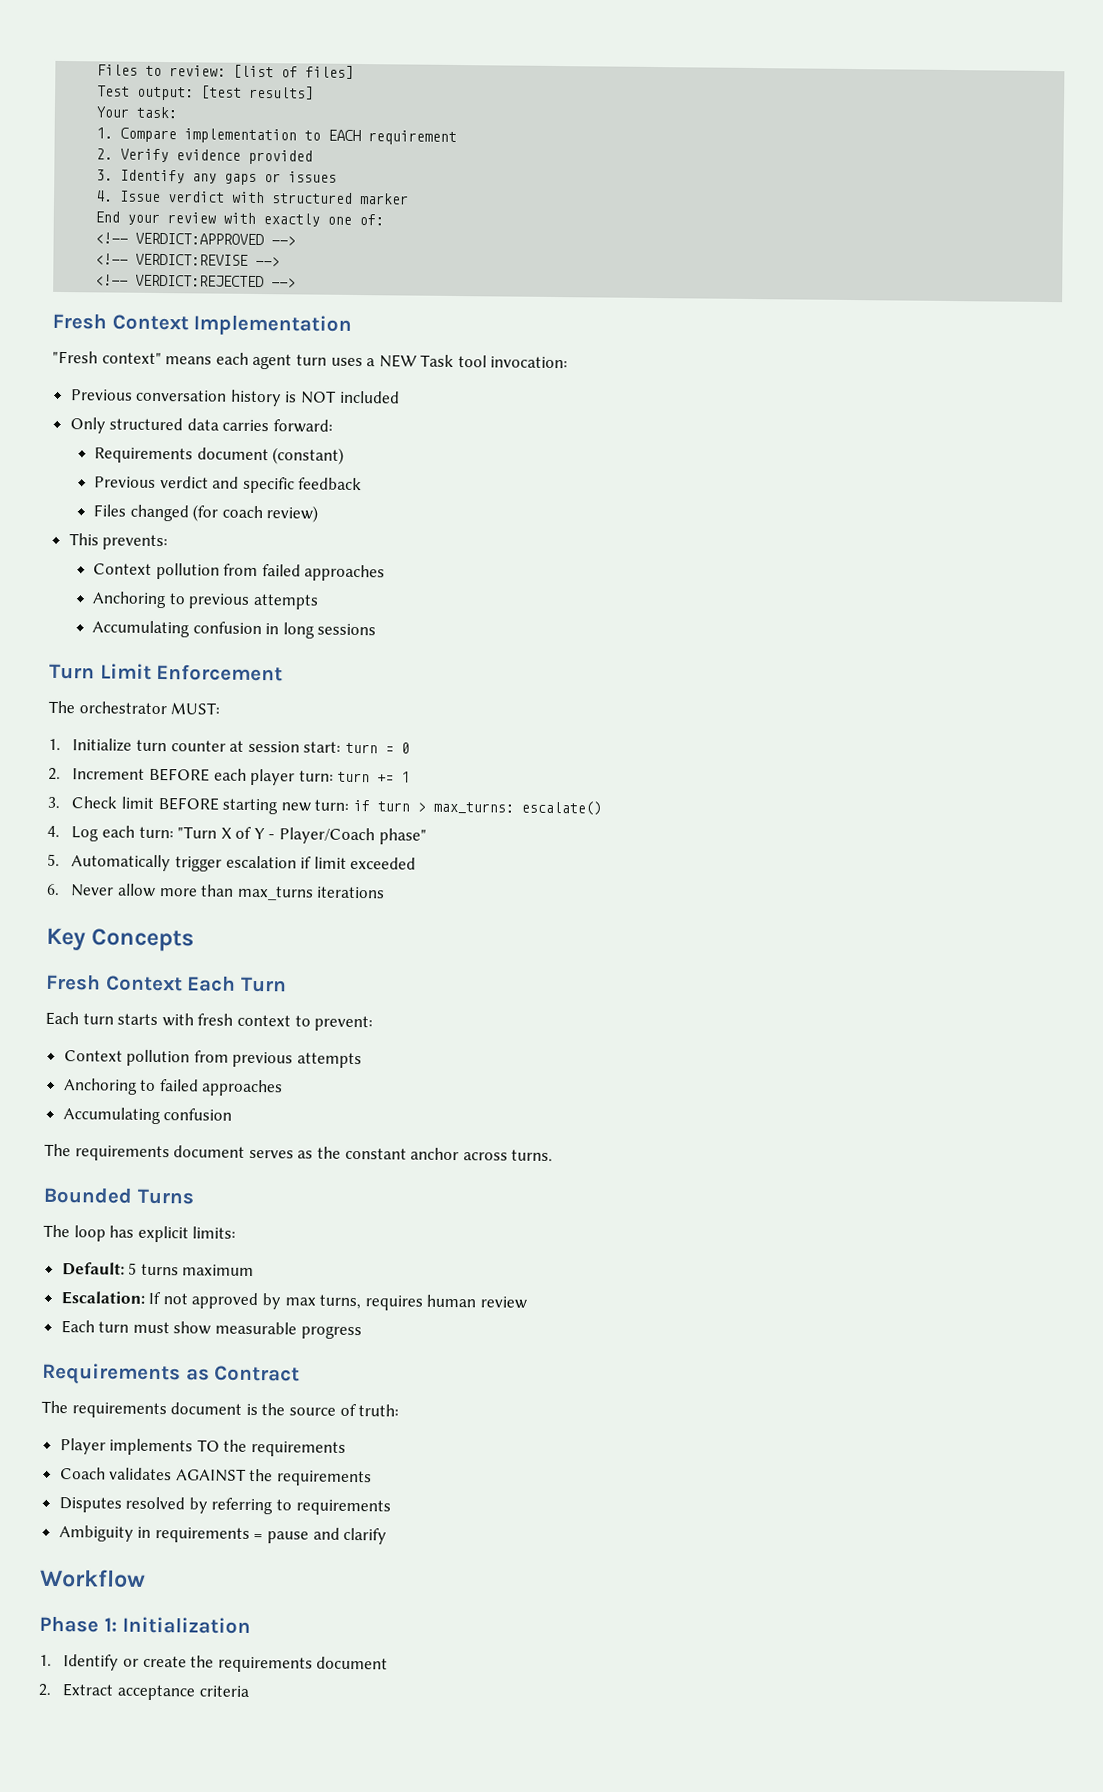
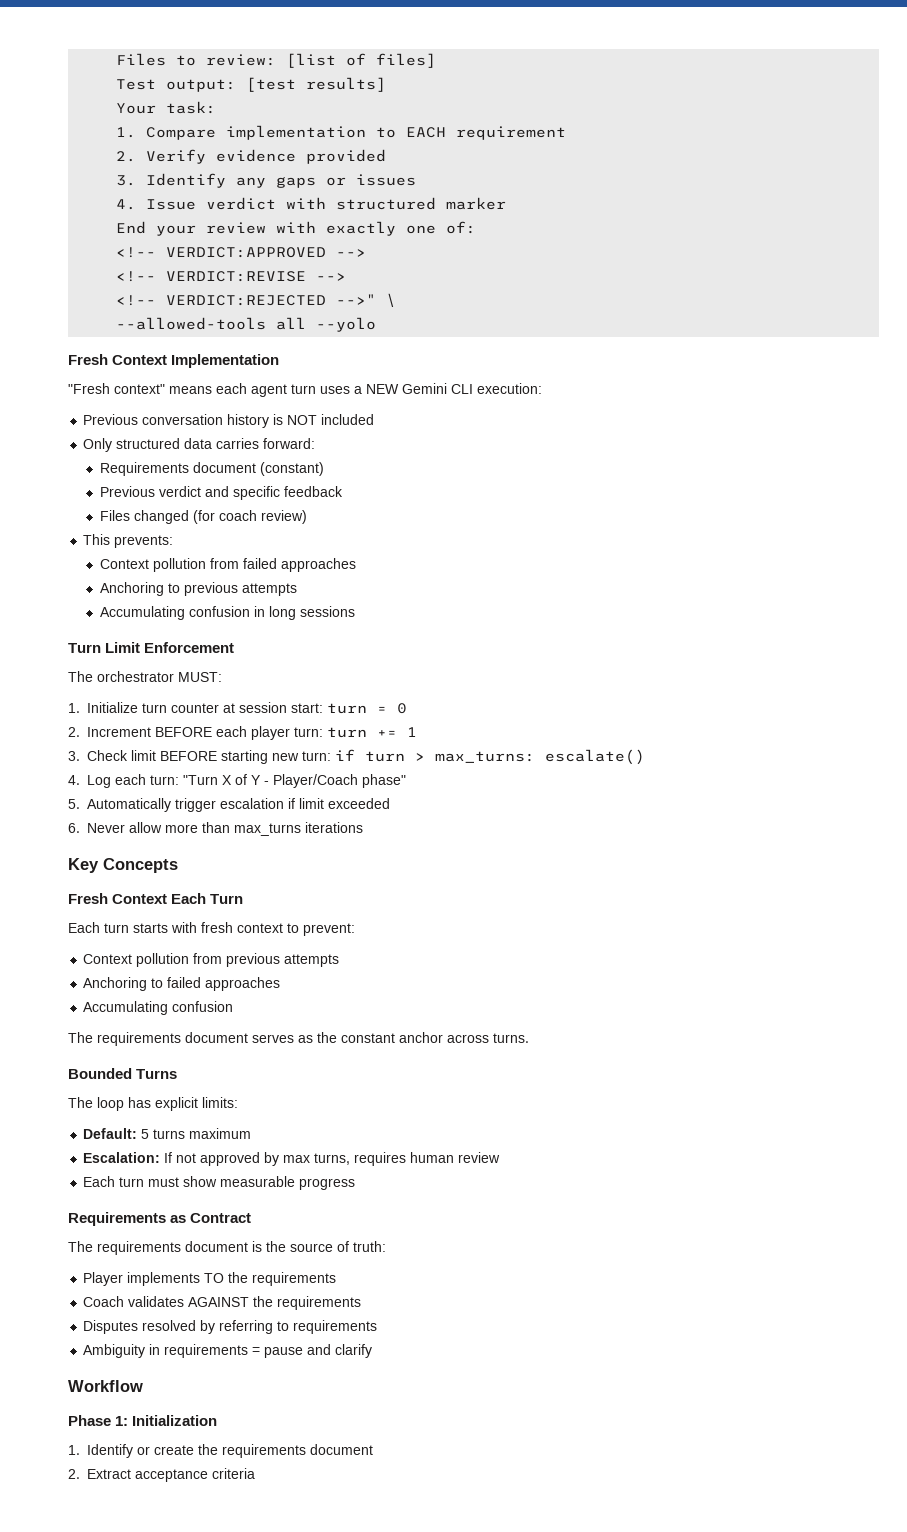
[271,278,297,288] --> -> [336,293,397,307] [116,317,377,332] -->" \ // --allowed-tools all --yolo
[420,354,569,369] Task tool invocation: -> [402,383,542,394] Gemini CLI execution:

